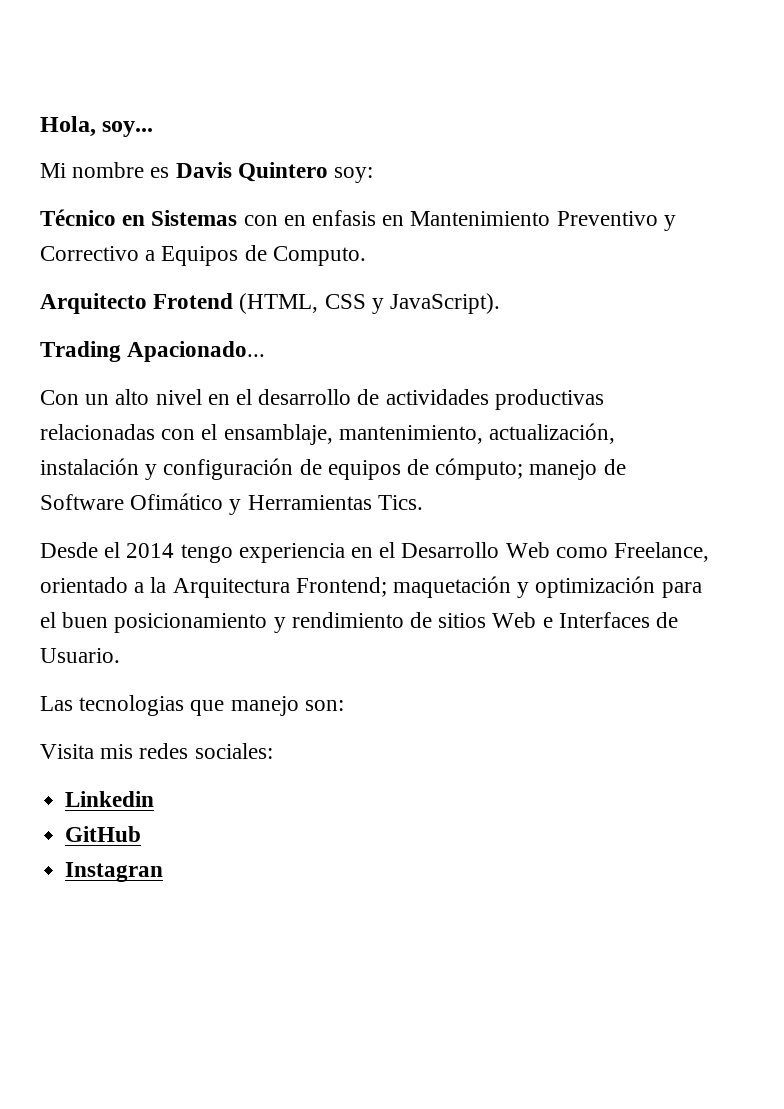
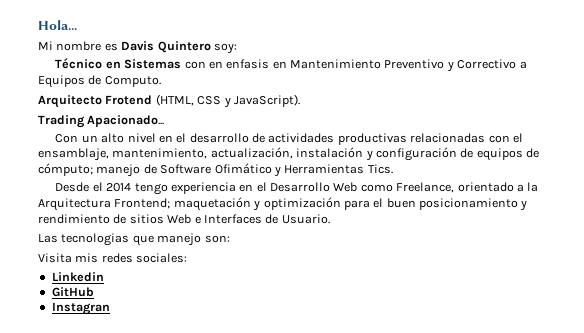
[40,116,154,137] Hola, soy... -> [38,20,77,30] Hola...

